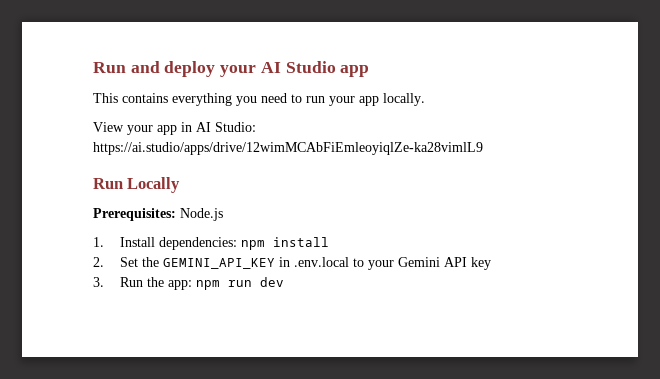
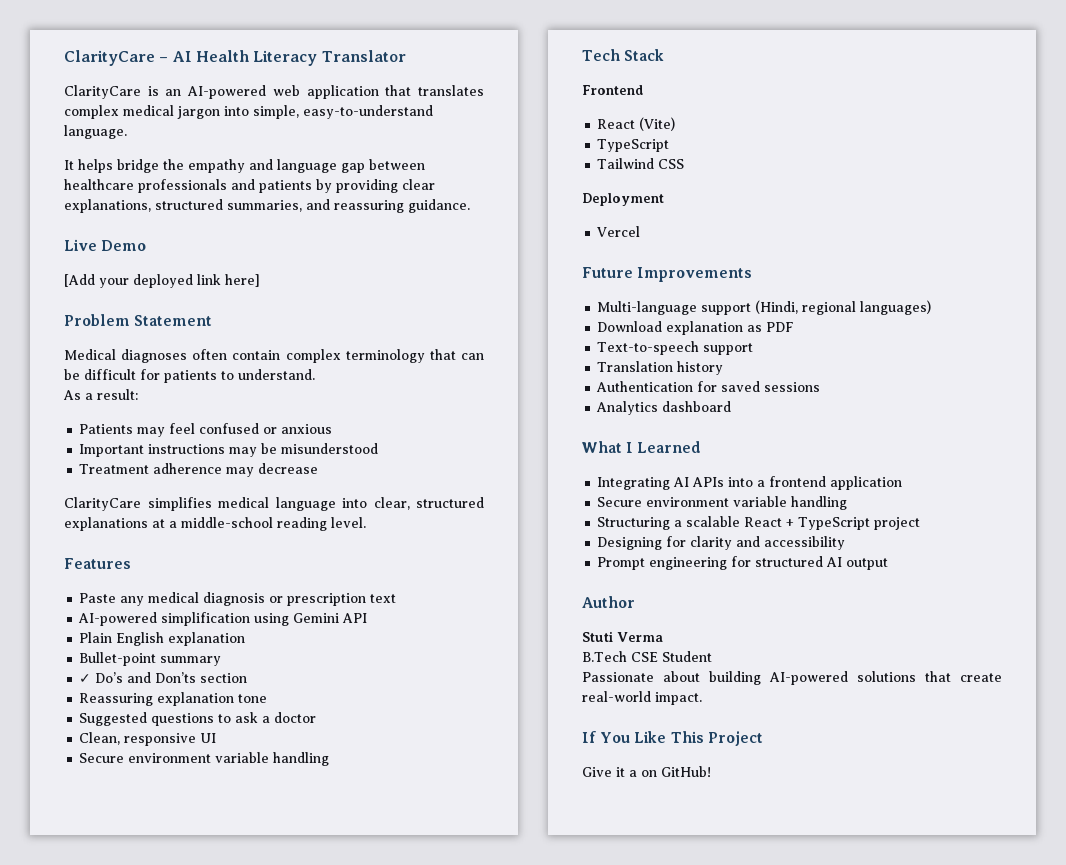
[93,61,370,77] [93,93,425,106] [93,122,256,135] [93,142,483,155] [93,177,181,193] [93,208,223,221] [93,237,330,250] [93,257,492,270] [93,277,285,290] Run and deploy your AI Studio app // This contains everything you need to run your app locally. // View your app in AI Studio: https://ai.studio/apps/drive/12wimMCAbFiEmleoyiqlZe-ka28vimlL9 // Run Locally // Prerequisites: Node.js // 1. Install dependencies: npm install // 2. Set the GEMINI_API_KEY in .env.local to your Gemini API key // 3. Run the app: npm run dev -> [64,50,406,66] [64,85,484,99] [64,105,433,119] [64,125,127,139] [64,159,425,173] [64,179,435,193] [64,199,470,213] [64,239,147,251] [64,274,260,288] [64,314,213,326] [64,349,485,363] [64,369,315,383] [63,389,138,400] [79,423,333,437] [79,443,379,457] [79,463,319,477] [64,497,484,511] [64,517,366,531] [64,558,131,569] [79,592,397,606] [78,612,368,626] [79,632,246,646] [79,652,222,666] [79,672,248,683] [79,692,268,706] [79,712,317,726] [79,732,217,746] [79,752,330,766] [582,49,665,61] [582,85,643,95] [597,117,676,131] [597,139,670,152] [597,158,685,169] [582,193,664,206] [597,226,641,237] [582,267,753,282] [597,300,932,315] [597,321,795,335] [597,341,754,355] [597,361,724,375] [596,381,821,392] [596,401,732,415] [582,441,701,453] [597,476,903,490] [597,496,848,510] [597,516,921,530] [597,536,846,550] [597,556,889,570] [582,596,635,608] [582,631,663,642] [582,651,712,662] [582,671,1002,685] [582,691,702,705] [582,731,763,746] [582,766,711,777] ClarityCare – AI Health Literacy Translator // ClarityCare is an AI-powered web application that translates complex medical jargon into simple, easy-to-understand language. // It helps bridge the empathy and language gap between healthcare professionals and patients by providing clear explanations, structured summaries, and reassuring guidance. // Live Demo // [Add your deployed link here] // Problem Statement // Medical diagnoses often contain complex terminology that can be difficult for patients to understand. // As a result: // Patients may feel confused or anxious // Important instructions may be misunderstood // Treatment adherence may decrease // ClarityCare simplifies medical language into clear, structured explanations at a middle-school reading level. // Features // Paste any medical diagnosis or prescription text // AI-powered simplification using Gemini API // Plain English explanation // Bullet-point summary // ✓ Do’s and Don’ts section // Reassuring explanation tone // Suggested questions to ask a doctor // Clean, responsive UI // Secure environment variable handling // Tech Stack // Frontend // React (Vite) // TypeScript // Tailwind CSS // Deployment // Vercel // Future Improvements // Multi-language support (Hindi, regional languages) // Download explanation as PDF // Text-to-speech support // Translation history // Authentication for saved sessions // Analytics dashboard // What I Learned // Integrating AI APIs into a frontend application // Secure environment variable handling // Structuring a scalable React + TypeScript project // Designing for clarity and accessibility // Prompt engineering for structured AI output // Author // Stuti Verma // B.Tech CSE Student // Passionate about building AI-powered solutions that create real-world impact. // If You Like This Project // Give it a on GitHub!

